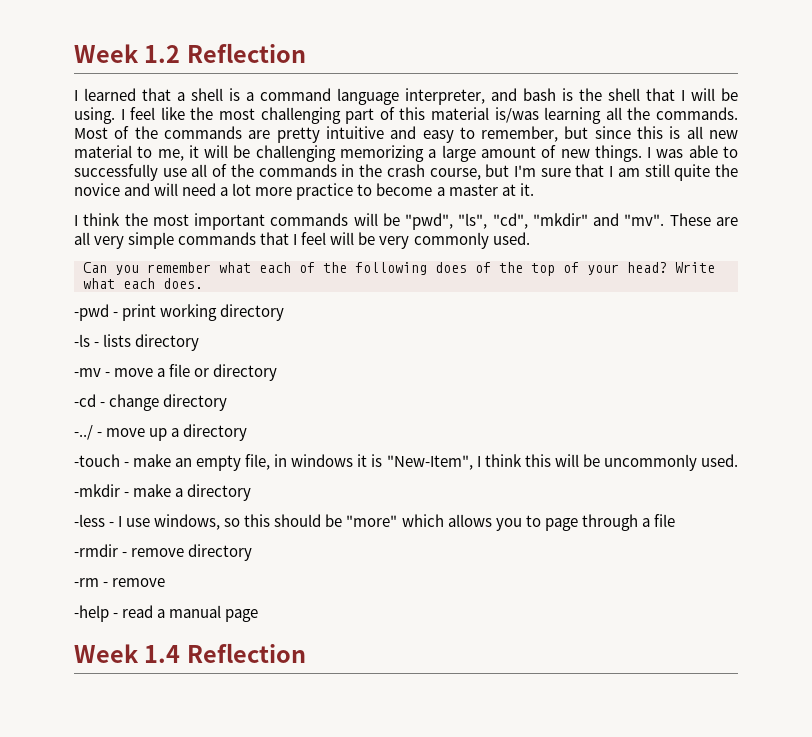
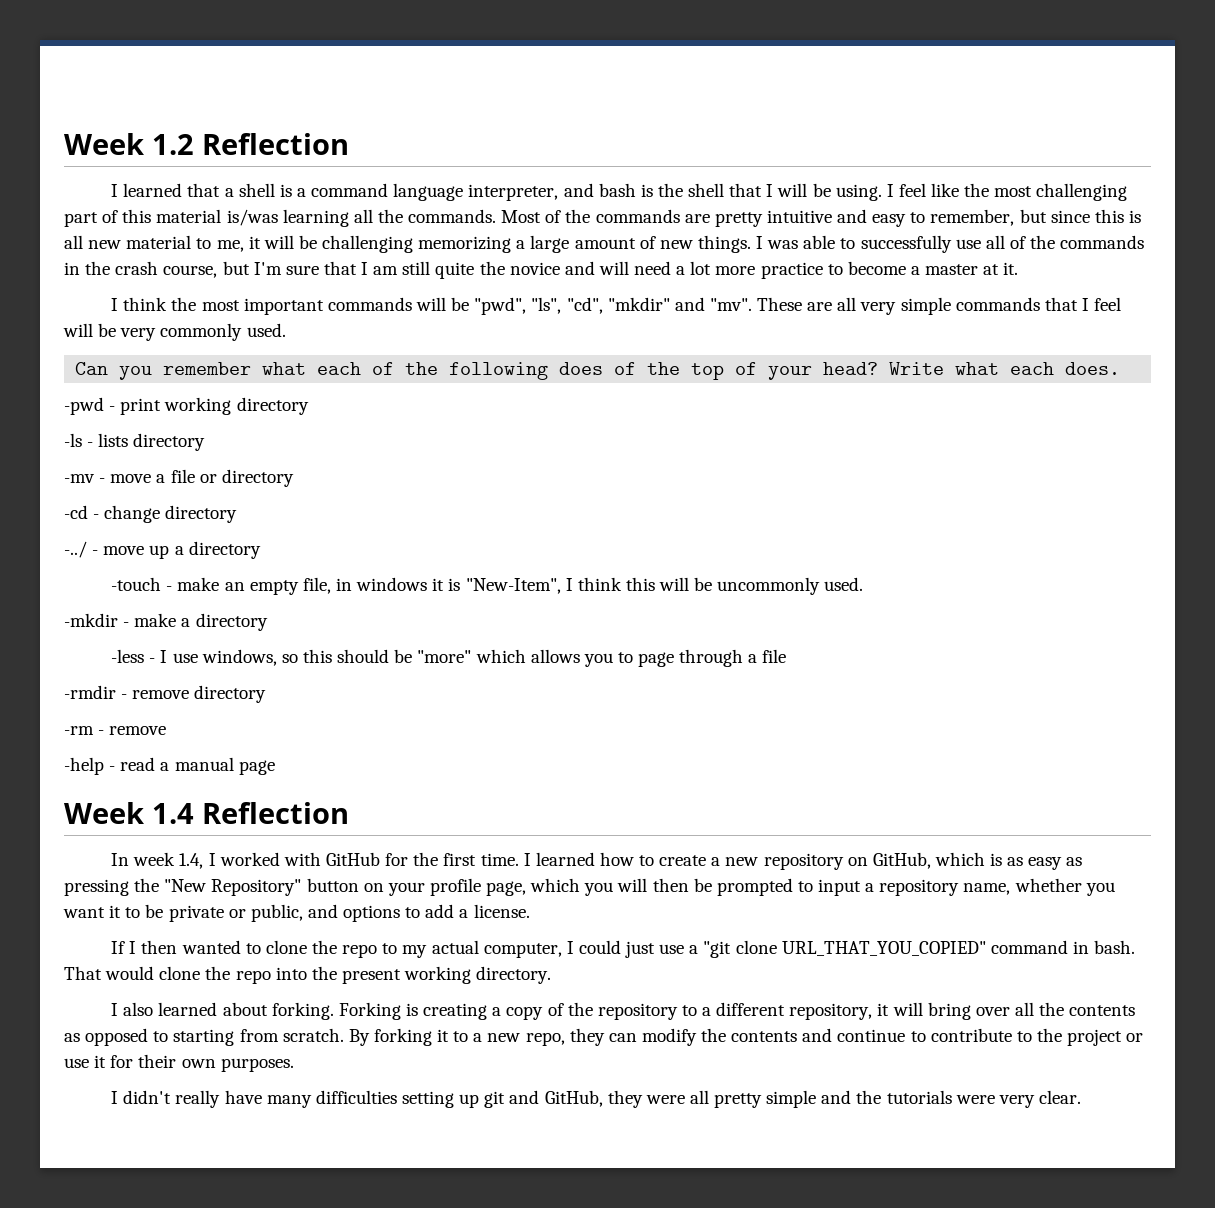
(306, 653) none -> [111,852,1083,870] [64,878,1115,896] [63,904,530,922] [111,940,1136,958] [64,966,552,984] [111,1002,1136,1020] [64,1028,1144,1046] [64,1054,294,1072] [111,1090,1081,1108] // In week 1.4, I worked with GitHub for the first time. I learned how to create a new repository on GitHub, which is as easy as pressing the "New Repository" button on your profile page, which you will then be prompted to input a repository name, whether you want it to be private or public, and options to add a license. // If I then wanted to clone the repo to my actual computer, I could just use a "git clone URL_THAT_YOU_COPIED" command in bash. That would clone the repo into the present working directory. // I also learned about forking. Forking is creating a copy of the repository to a different repository, it will bring over all the contents as opposed to starting from scratch. By forking it to a new repo, they can modify the contents and continue to contribute to the project or use it for their own purposes. // I didn't really have many difficulties setting up git and GitHub, they were all pretty simple and the tutorials were very clear.

